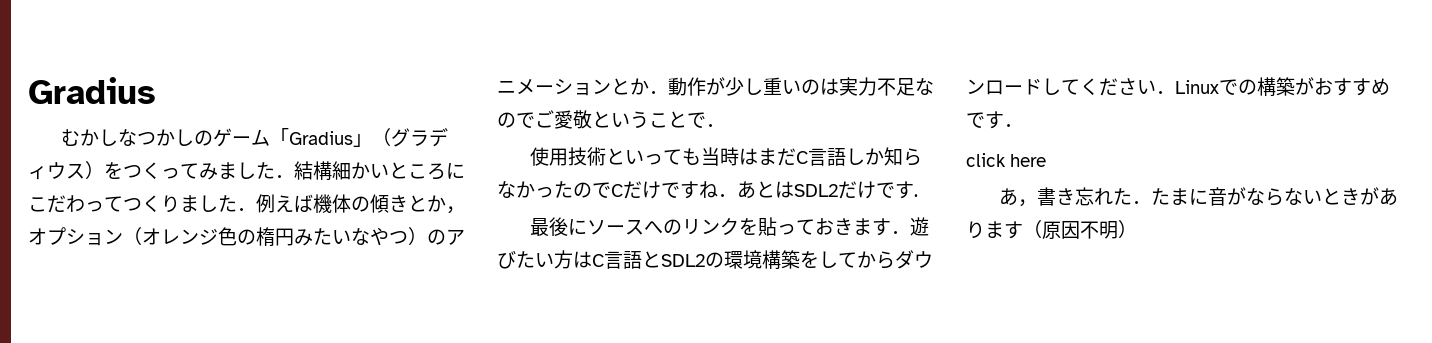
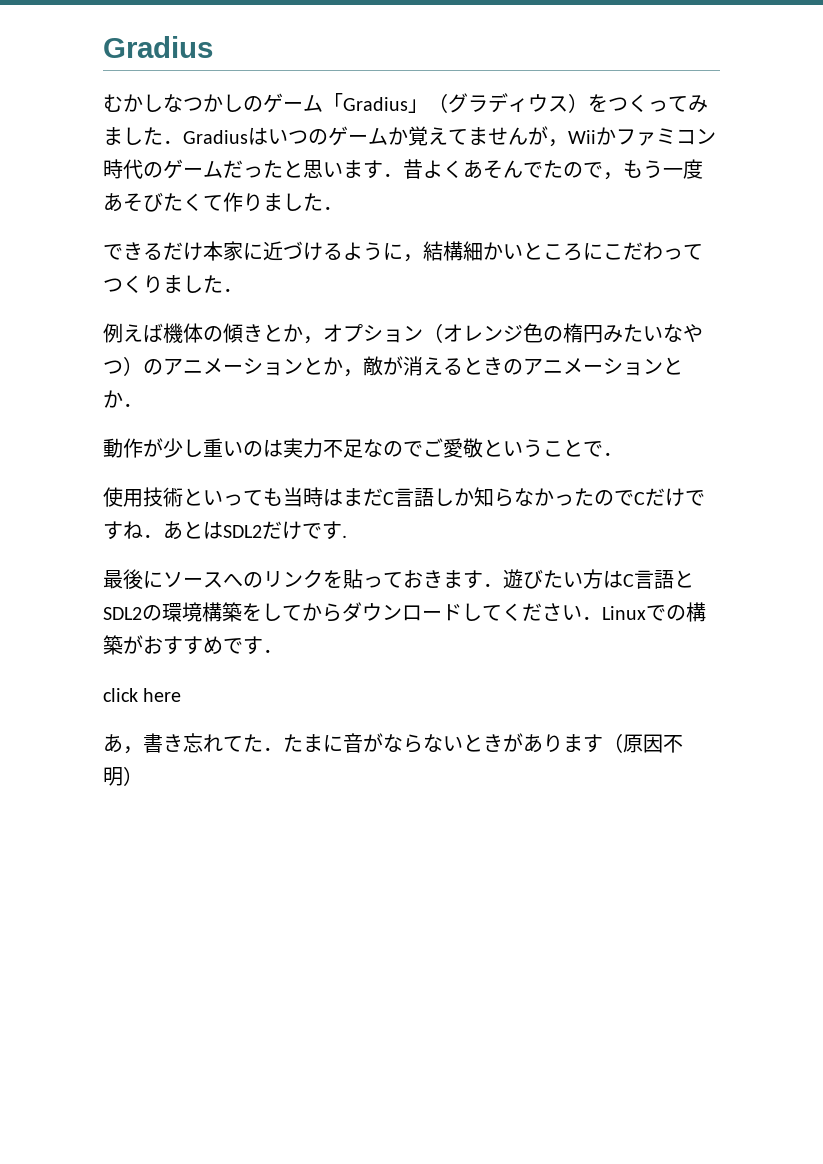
(294, 176) none -> [183,126,716,147] [103,159,703,180] [103,192,343,212] [103,241,423,262] Gradiusはいつのゲームか覚えてませんが，Wiiかファミコン時代のゲームだったと思います．昔よくあそんでたので，もう一度あそびたくて作りました． // できるだけ本家に近づけるように，
(256, 209) none -> (243, 290) //
[649,91,668,94] ． -> [343,356,683,377] [103,390,143,408] ，敵が消えるときのアニメーションとか． //
(1114, 196) none -> [223,736,243,752] て

